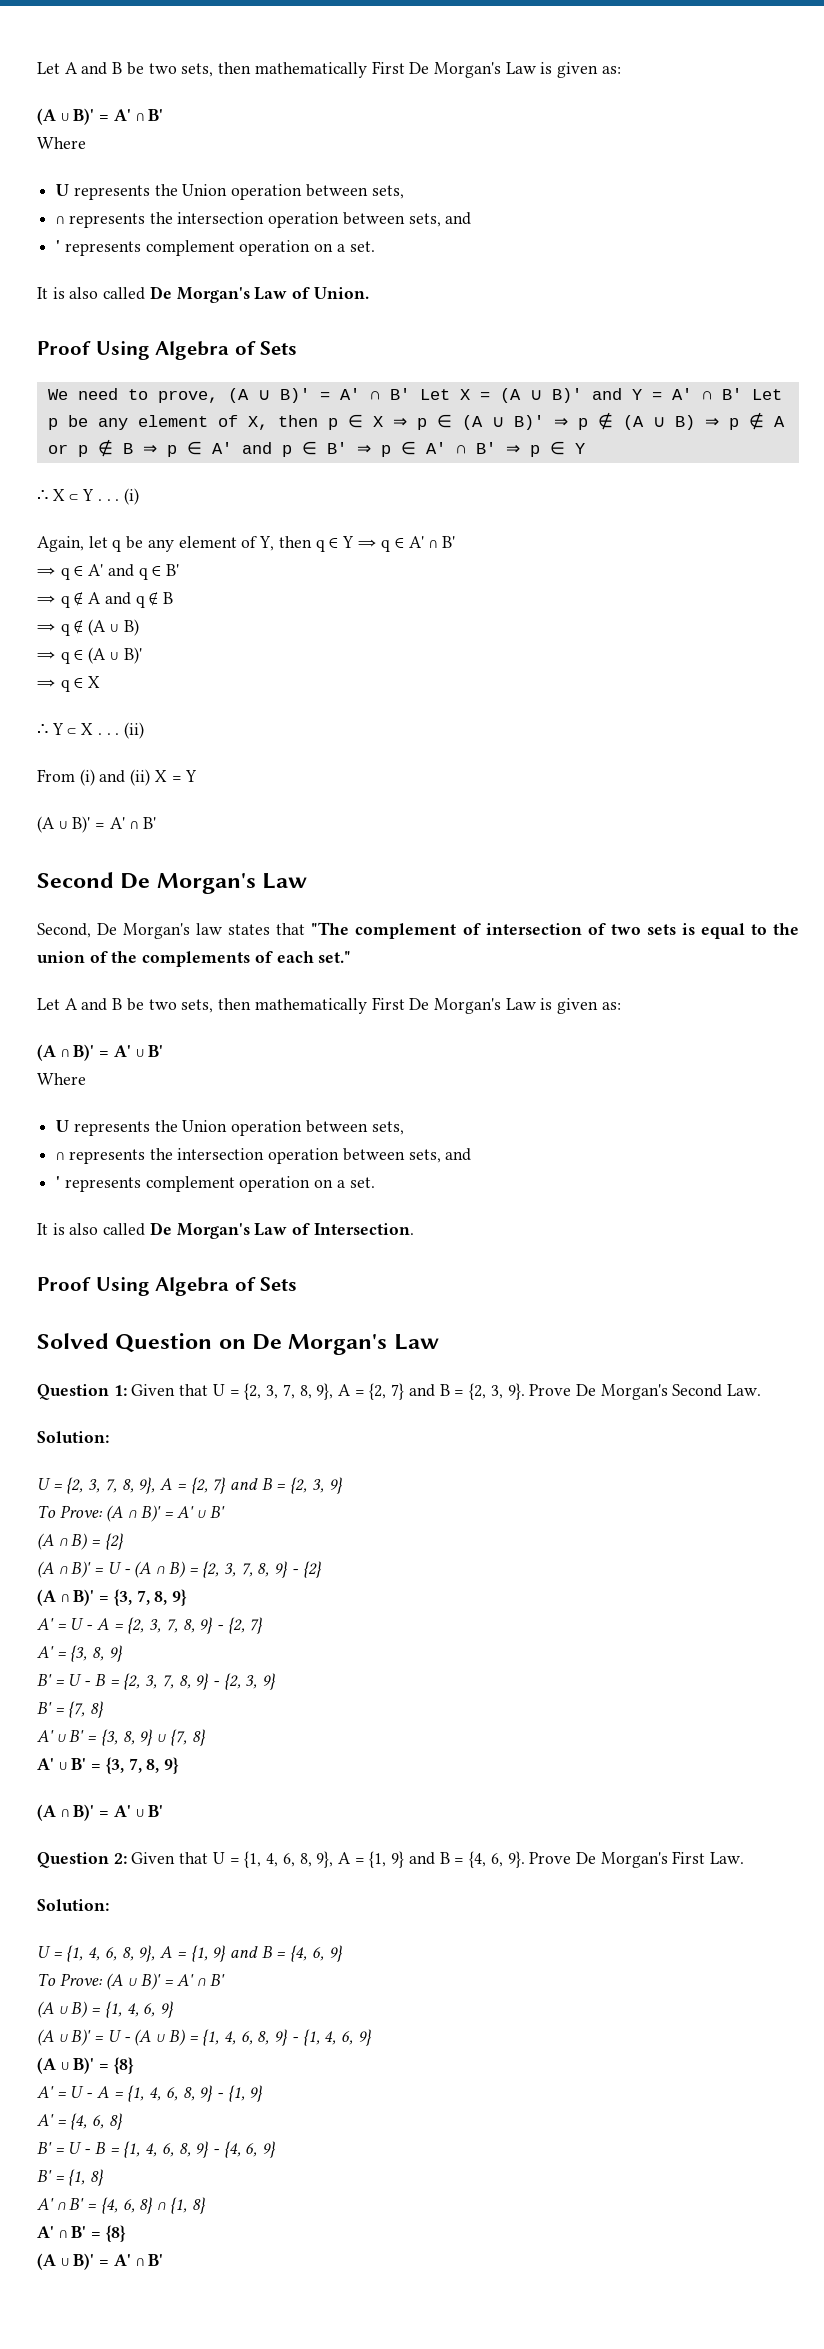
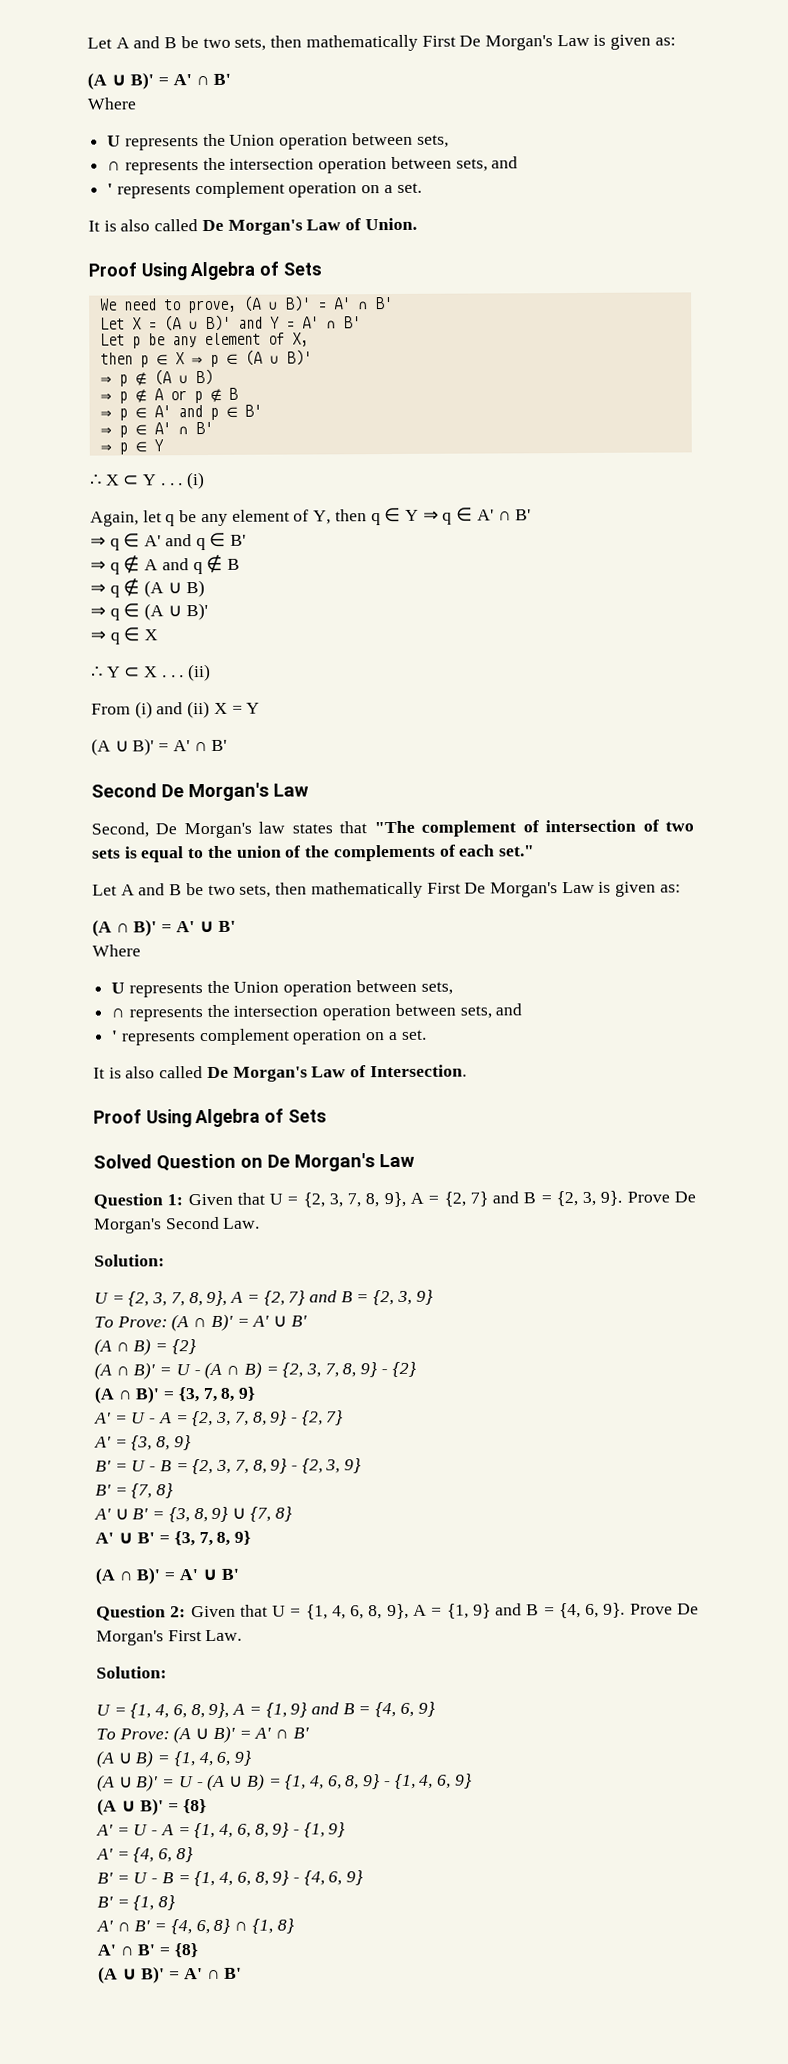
(410, 394) none -> (393, 303) //
(742, 394) none -> (361, 322) //
(268, 423) none -> (309, 339) //
(544, 422) none -> (312, 357) //
(695, 422) none -> (213, 377) //
(133, 448) none -> (238, 393) //
(347, 448) none -> (262, 410) //
(496, 448) none -> (213, 428) //

